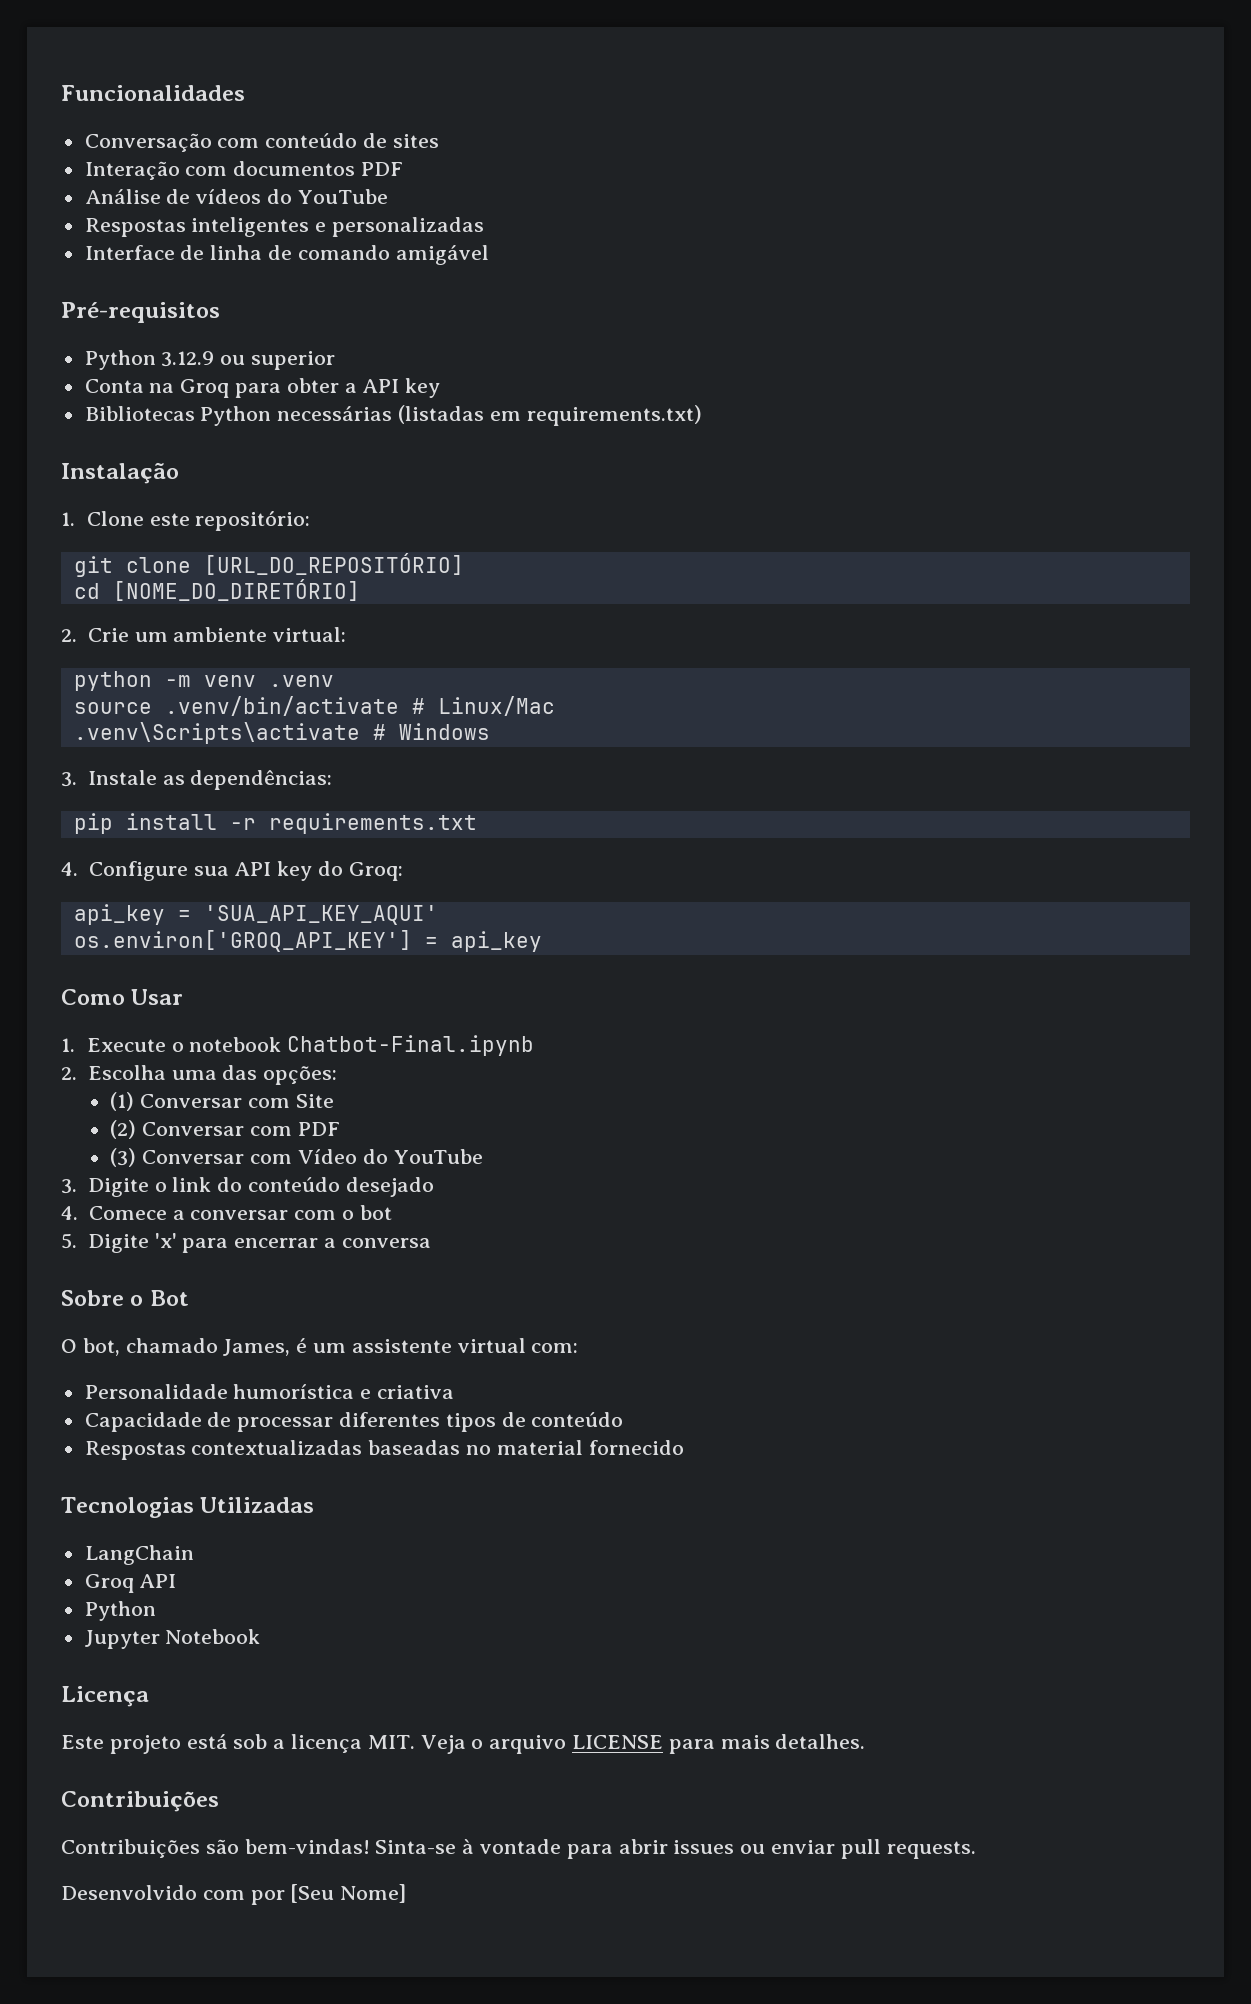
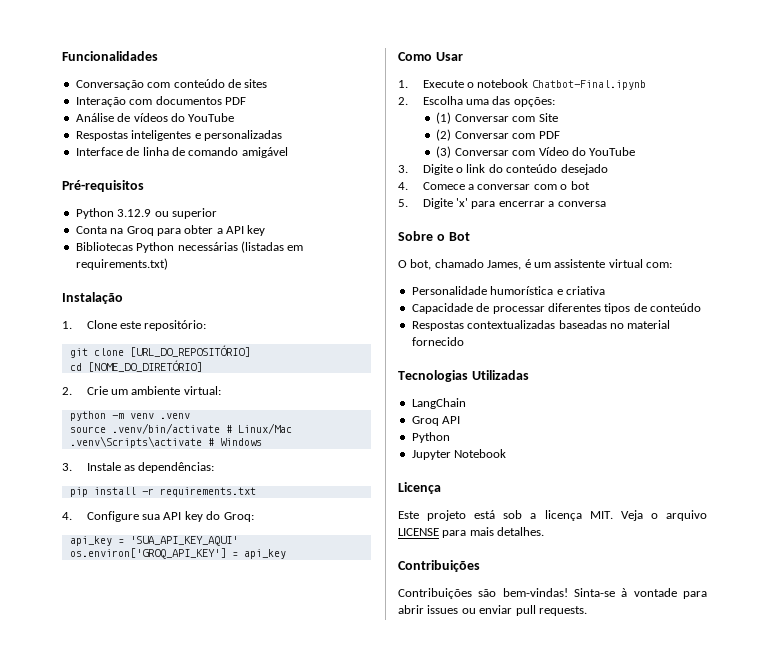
[61,1884,407,1905] // Desenvolvido com por [Seu Nome] -> (587, 611) none

